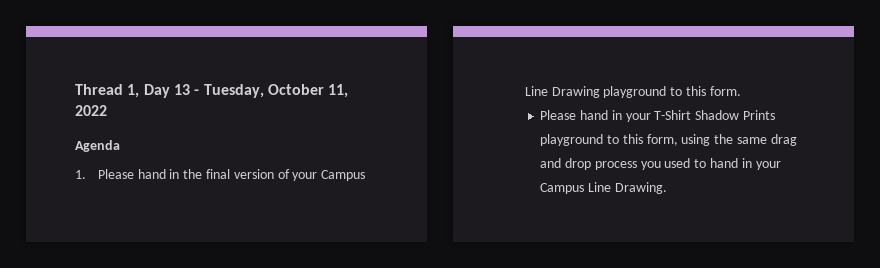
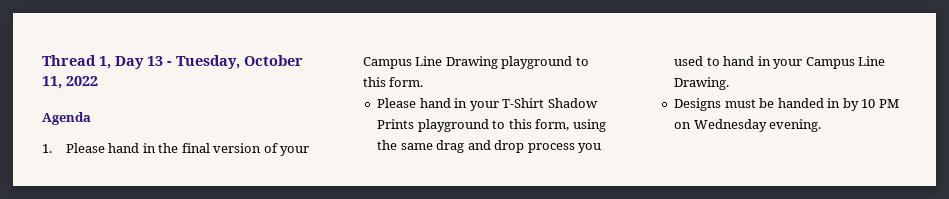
(667, 188) none -> [674,98,899,111] [674,119,822,132] // Designs must be handed in by 10 PM on Wednesday evening.

